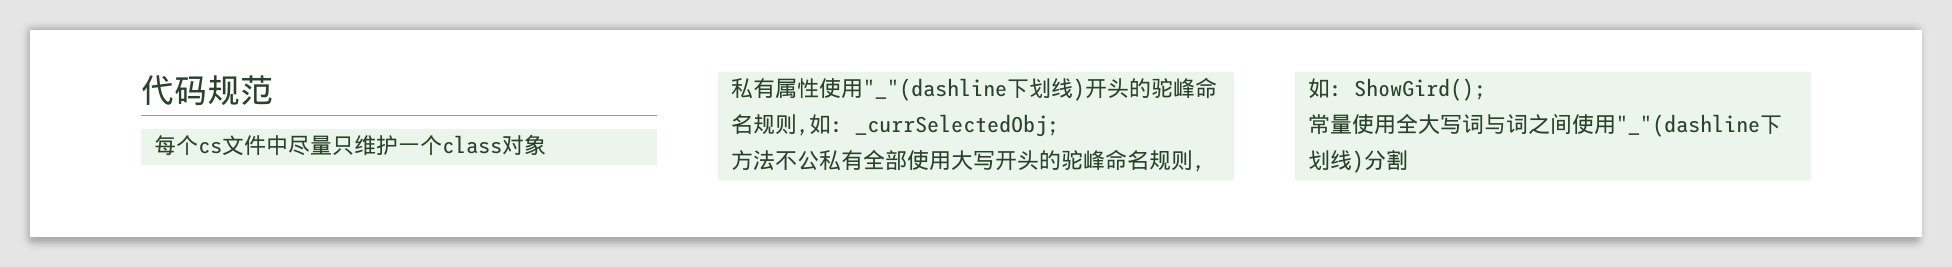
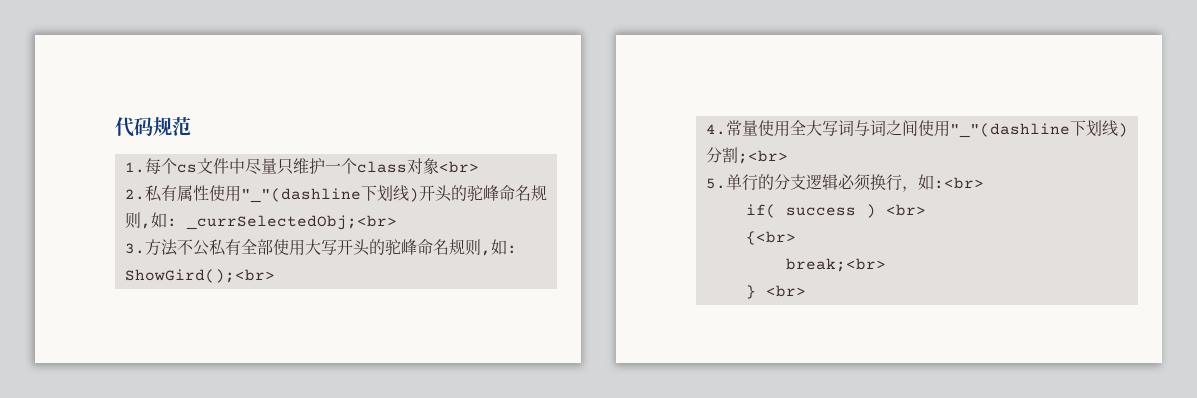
(273, 90) none -> [124,162,145,173] 1.
(547, 144) // -> [438,161,479,173] [124,189,145,200] <br> // 2.
[855,114,1060,137] _currSelectedObj; // -> [185,215,397,230] [124,243,145,254] _currSelectedObj;<br> // 3.
[1354,78,1487,101] ShowGird(); // -> [124,269,275,283] [705,124,726,135] ShowGird();<br> // 4.
(1409, 160) none -> [737,150,788,164] [705,174,984,192] [745,204,926,218] [745,231,796,245] [785,258,886,272] [745,285,806,299] ;<br> // 5.单行的分支逻辑必须换行，如:<br> // if( success ) <br> // {<br> // break;<br> // } <br>

